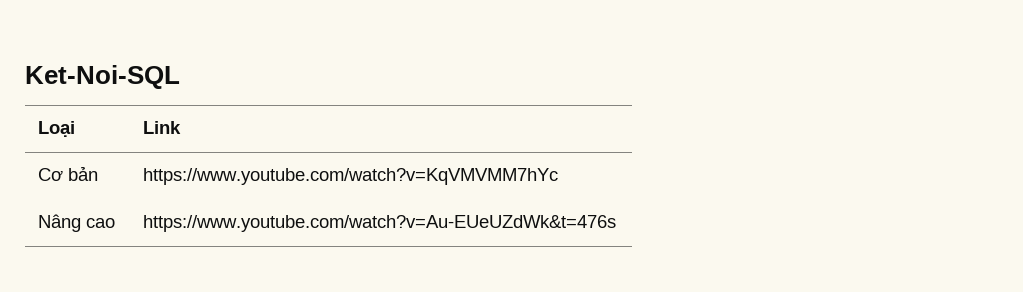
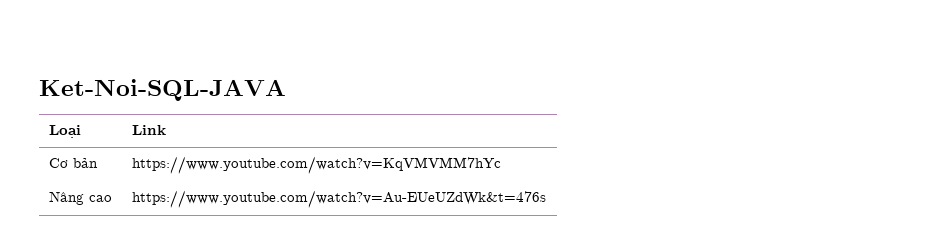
[25,65,180,89] Ket-Noi-SQL -> [39,79,286,101] Ket-Noi-SQL-JAVA

